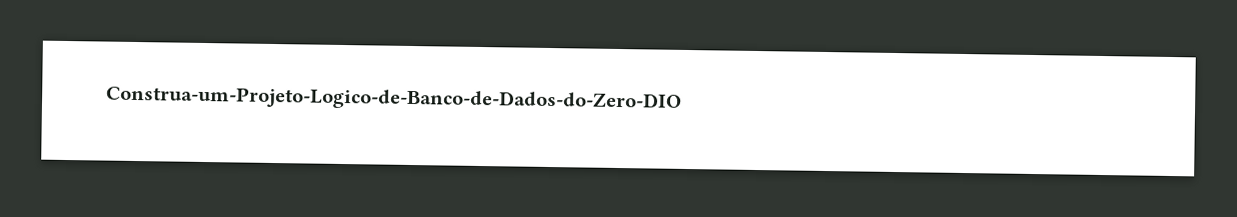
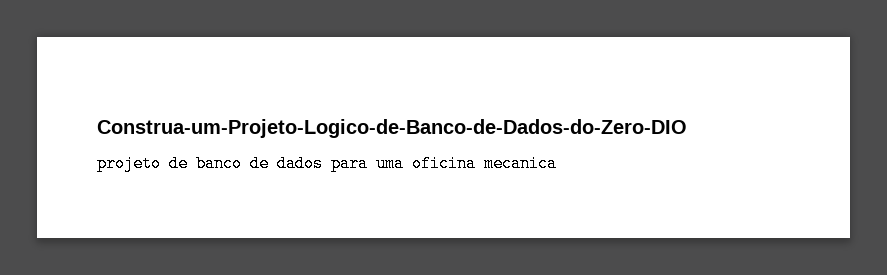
(682, 99) none -> [97,155,557,172] // projeto de banco de dados para uma oficina mecanica

